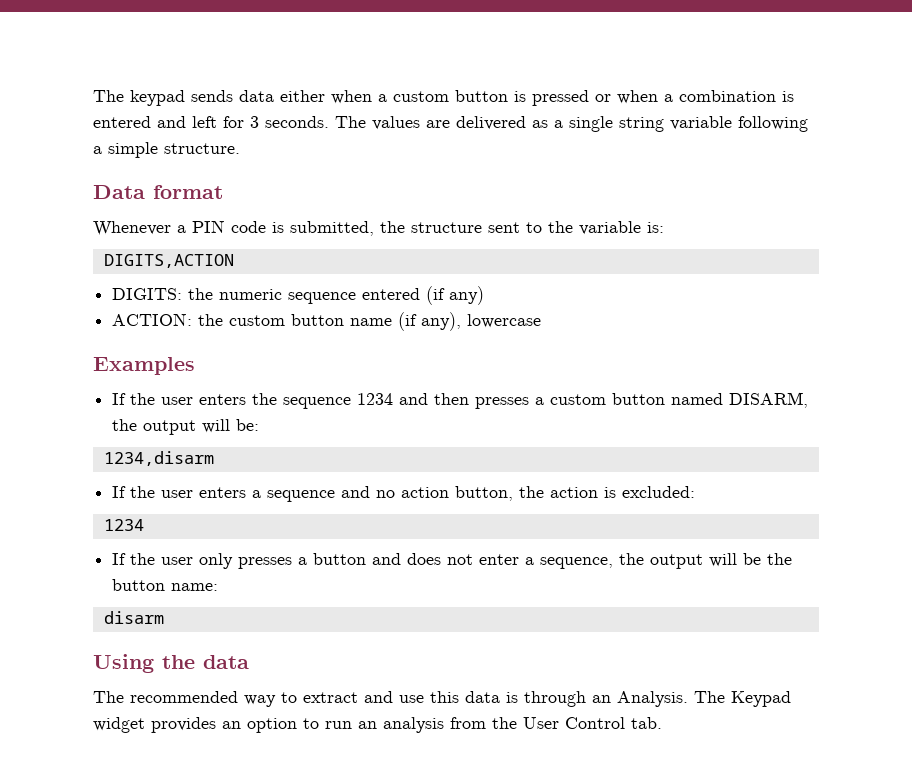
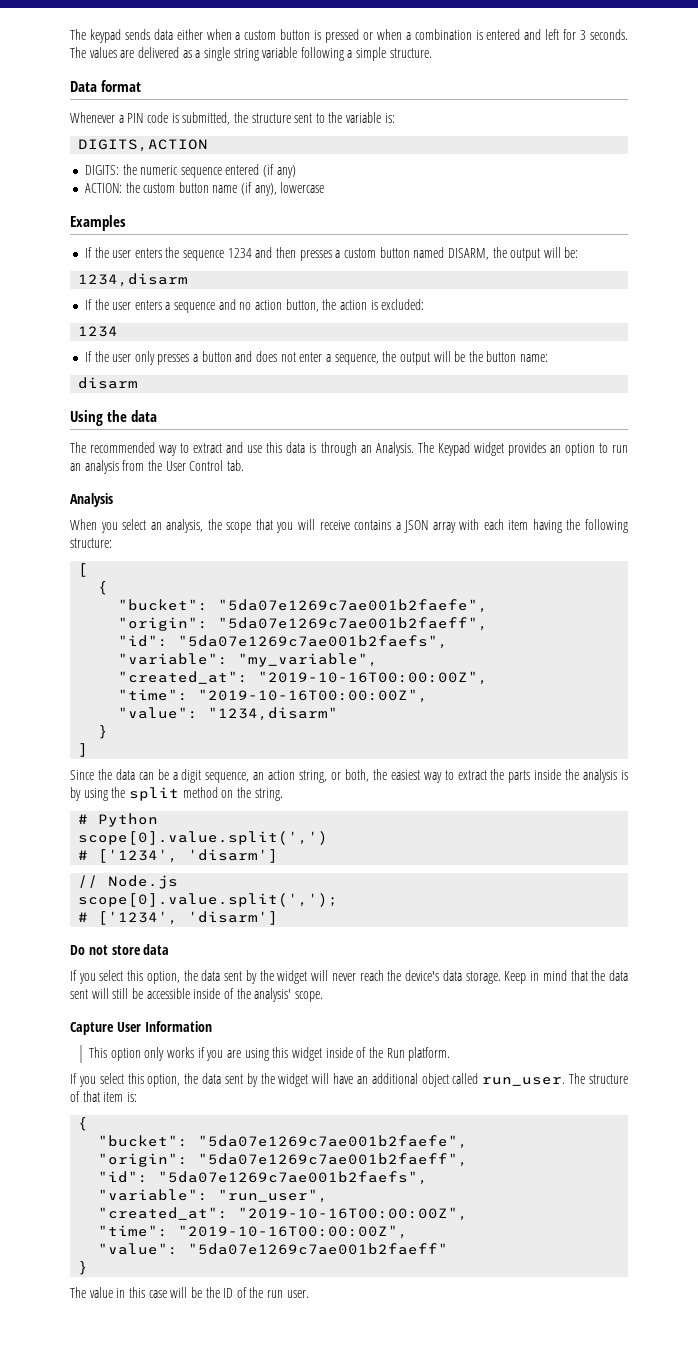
(662, 723) none -> [70,493,113,507] [70,519,629,533] [70,538,112,548] [78,563,89,577] [98,581,109,595] [118,599,489,613] [118,617,489,631] [118,635,449,649] [118,653,379,667] [118,671,489,685] [118,689,429,703] [118,707,339,721] [98,725,109,739] [78,743,89,757] [70,769,629,783] [70,787,283,801] [78,813,159,827] [78,831,329,845] [78,849,279,863] [78,875,179,889] [78,893,339,907] [78,911,279,925] [70,944,170,955] [70,970,629,984] [70,988,323,1002] [70,1021,212,1035] [89,1047,451,1061] [70,1073,629,1087] [70,1091,137,1102] [78,1117,89,1131] [98,1135,469,1149] [98,1153,469,1167] [98,1171,429,1185] [98,1189,329,1203] [98,1207,469,1221] [98,1225,409,1239] [98,1243,449,1255] [78,1261,89,1275] [70,1287,309,1298] // Analysis // When you select an analysis, the scope that you will receive contains a JSON array with each item having the following structure: // [ // { // "bucket": "5da07e1269c7ae001b2faefe", // "origin": "5da07e1269c7ae001b2faeff", // "id": "5da07e1269c7ae001b2faefs", // "variable": "my_variable", // "created_at": "2019-10-16T00:00:00Z", // "time": "2019-10-16T00:00:00Z", // "value": "1234,disarm" // } // ] // Since the data can be a digit sequence, an action string, or both, the easiest way to extract the parts inside the analysis is by using the split method on the string. // # Python // scope[0].value.split(',') // # ['1234', 'disarm'] // // Node.js // scope[0].value.split(','); // # ['1234', 'disarm'] // Do not store data // If you select this option, the data sent by the widget will never reach the device's data storage. Keep in mind that the data sent will still be accessible inside of the analysis' scope. // Capture User Information // This option only works if you are using this widget inside of the Run platform. // If you select this option, the data sent by the widget will have an additional object called run_user. The structure of that item is: // { // "bucket": "5da07e1269c7ae001b2faefe", // "origin": "5da07e1269c7ae001b2faeff", // "id": "5da07e1269c7ae001b2faefs", // "variable": "run_user", // "created_at": "2019-10-16T00:00:00Z", // "time": "2019-10-16T00:00:00Z", // "value": "5da07e1269c7ae001b2faeff" // } // The value in this case will be the ID of the run user.

